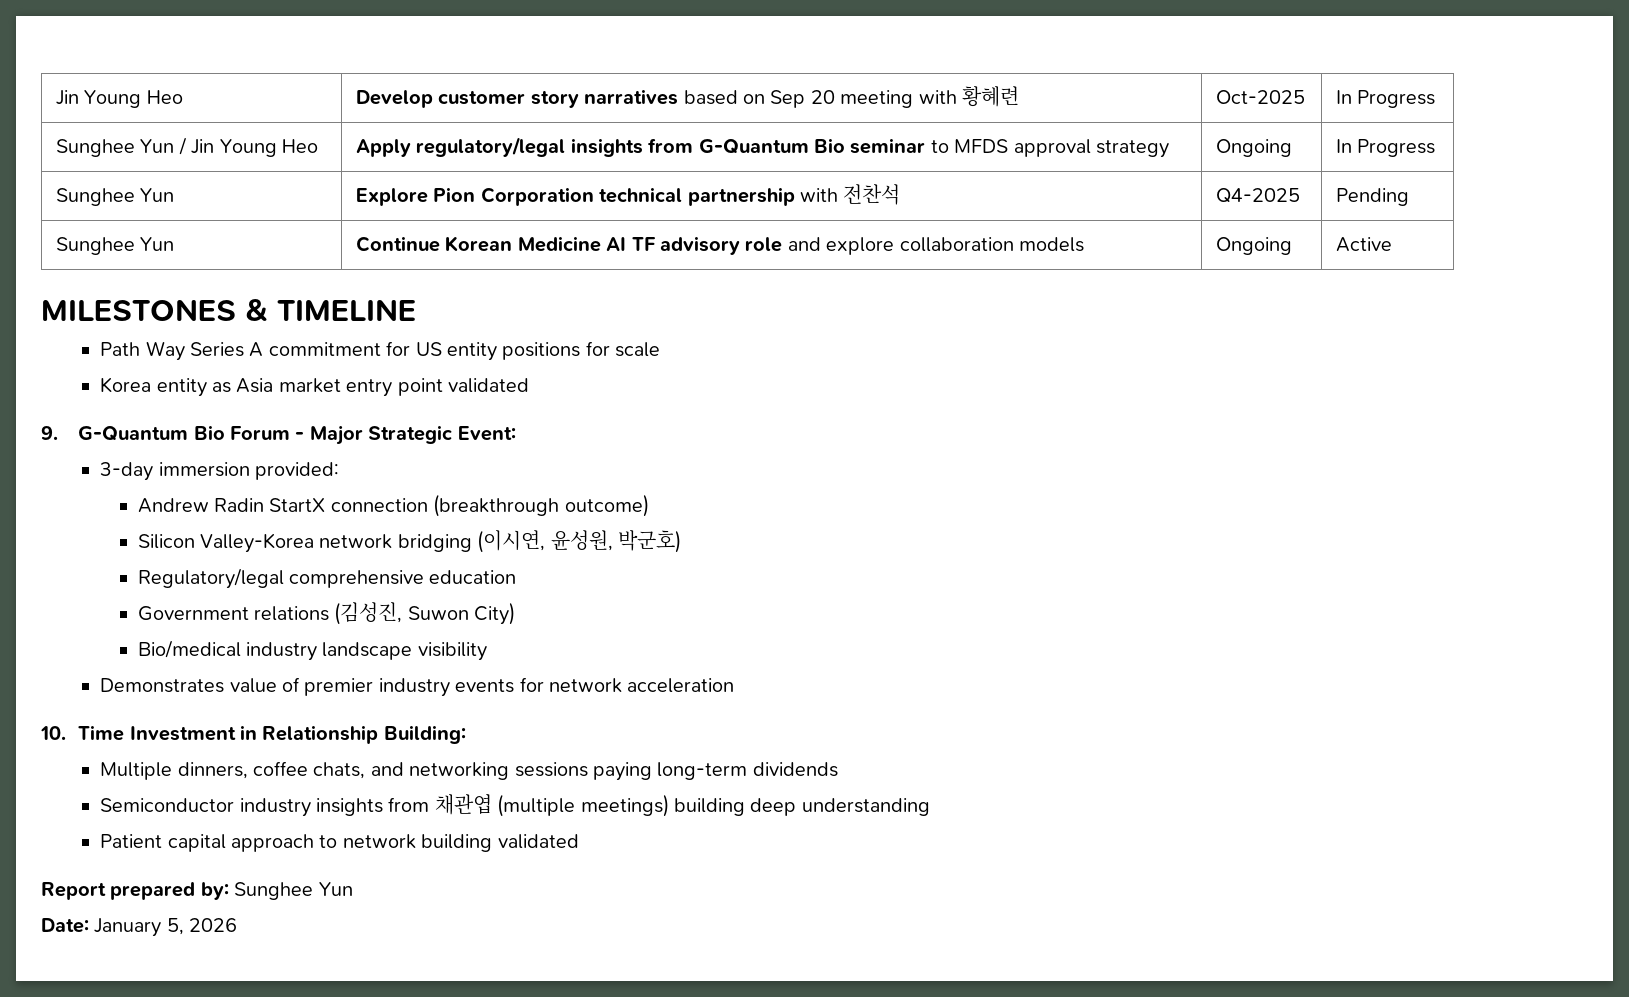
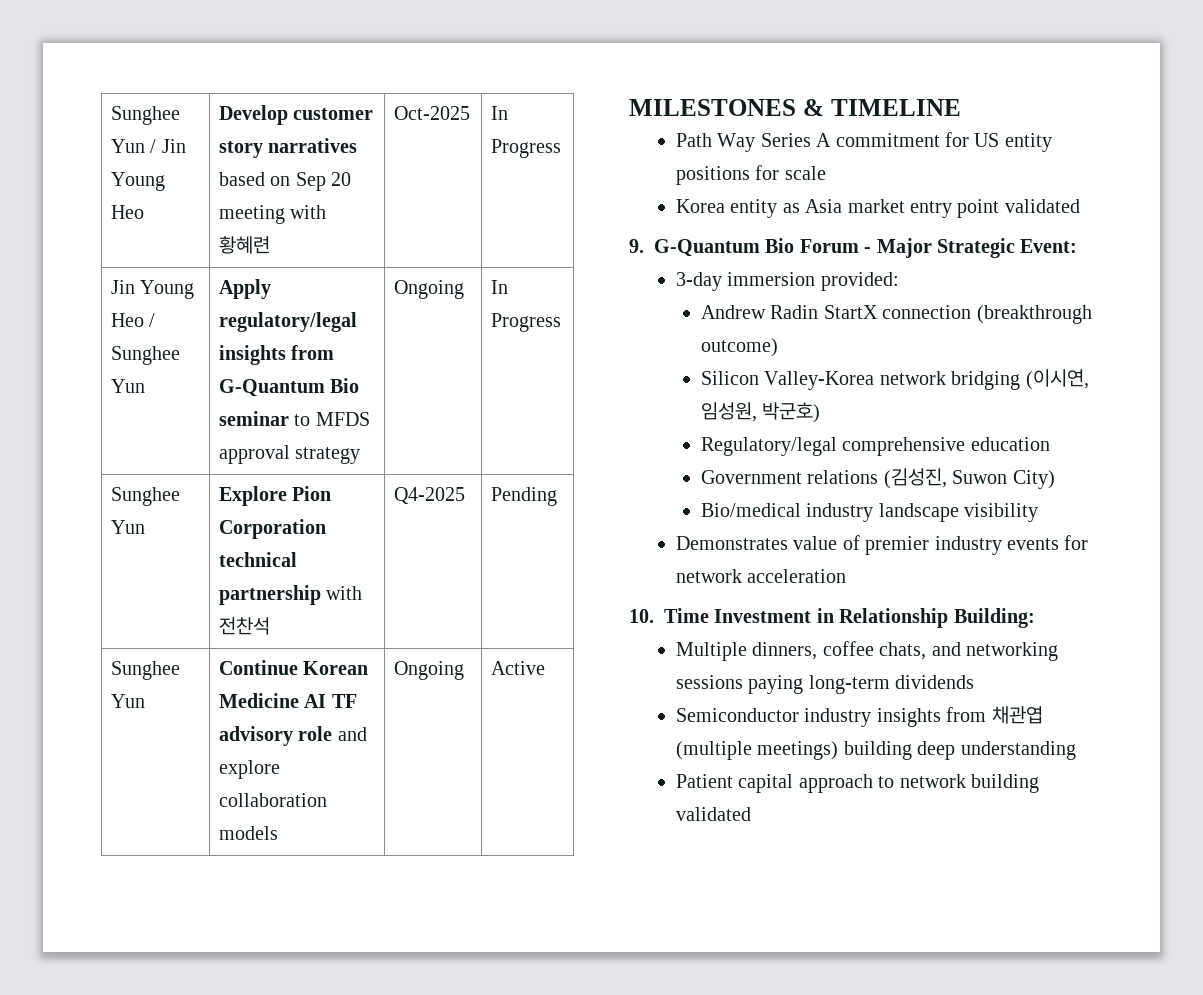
(55, 97) none -> [111,106,181,125] [111,139,157,153] Sunghee Yun /
[55,137,318,157] Sunghee Yun / Jin Young Heo -> [111,280,195,299] [111,313,156,327] [111,346,181,365] [111,379,146,393] Jin Young Heo / Sunghee Yun
[550,530,613,551] 윤성원, -> [700,402,757,422] 임성원,
[41,882,353,900] [41,918,238,937] // Report prepared by: Sunghee Yun // Date: January 5, 2026 -> (751, 814) none

